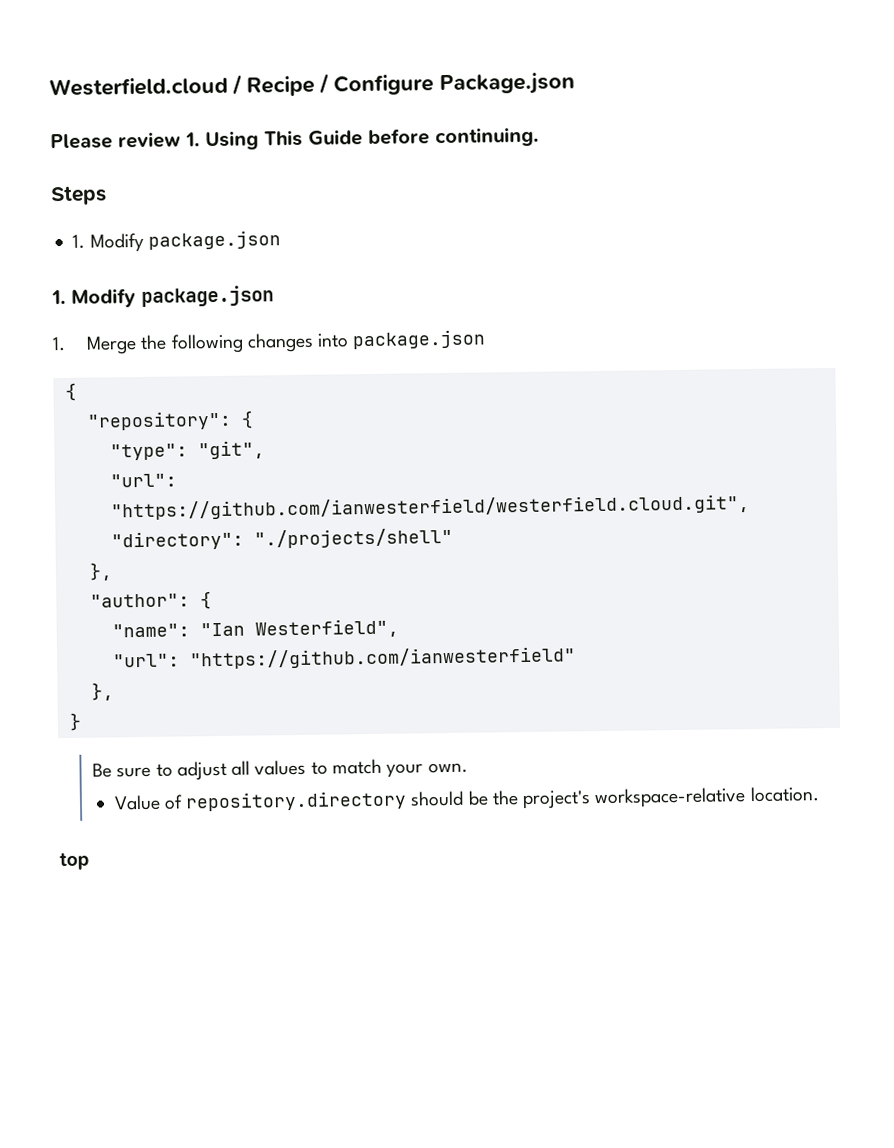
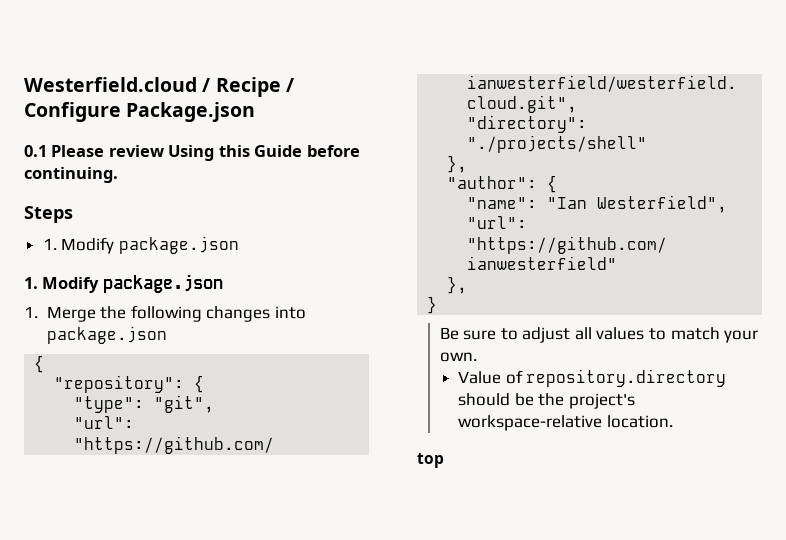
(575, 84) none -> [24,145,47,157] 0.1
[185,129,303,151] 1. Using This -> [168,145,250,161] Using this

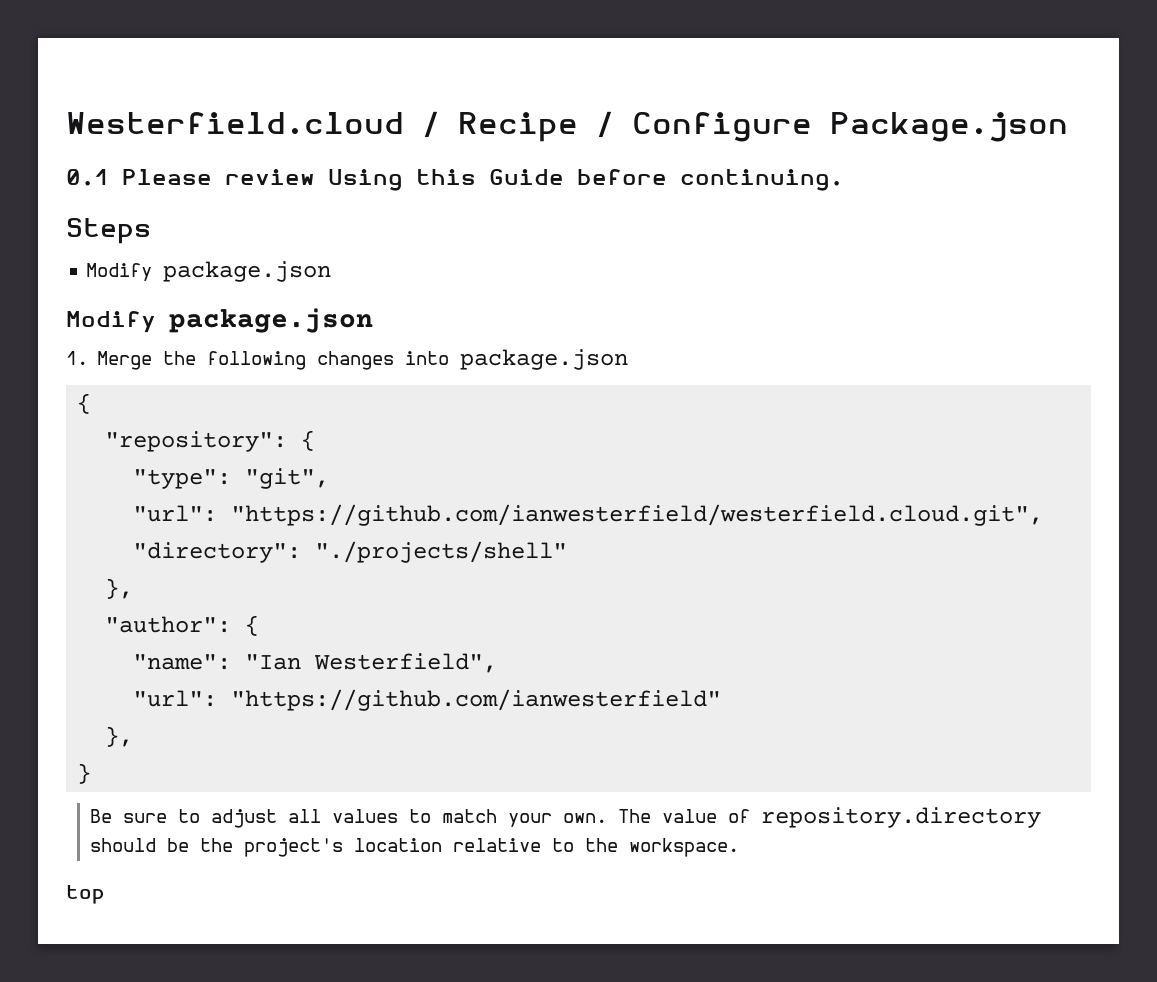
[42,236,239,254] [24,277,38,289] 1. Modify package.json // 1. -> [86,261,332,282] Modify package.json //
[458,371,502,384] // Value -> [617,809,717,823] The value
[458,415,673,431] workspace-relative location. -> [353,838,739,857] location relative to the workspace.

